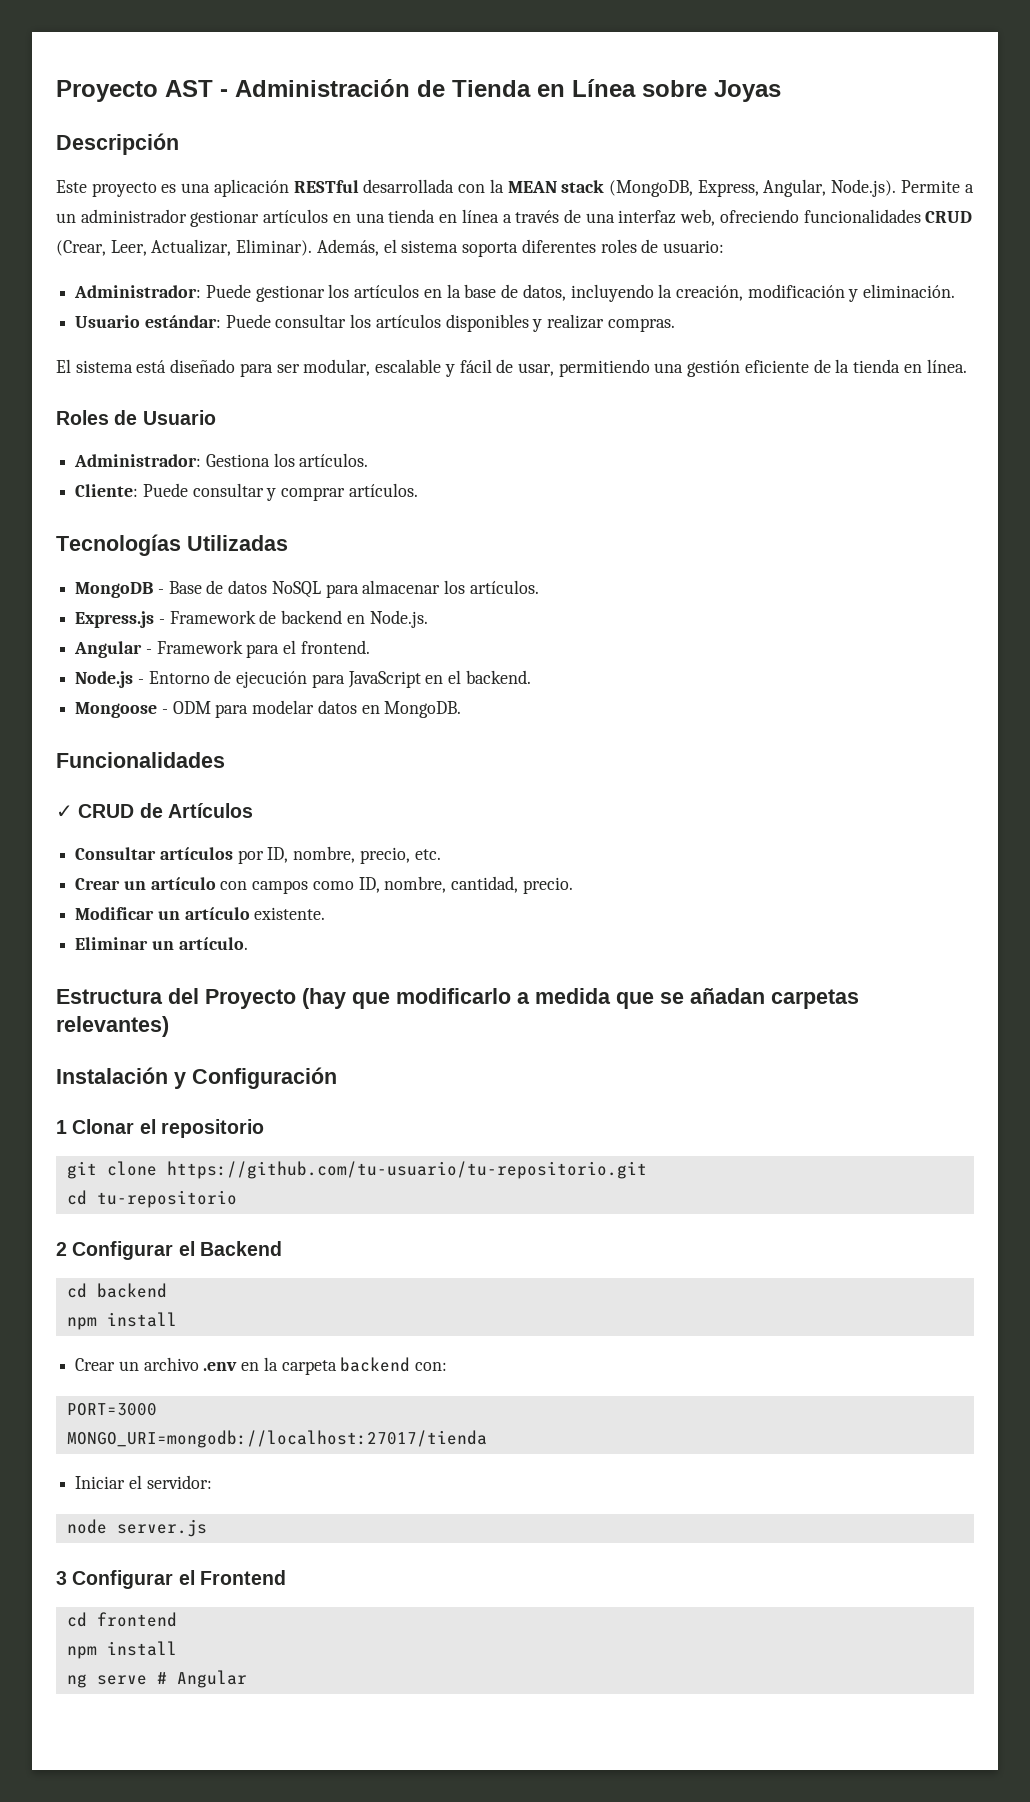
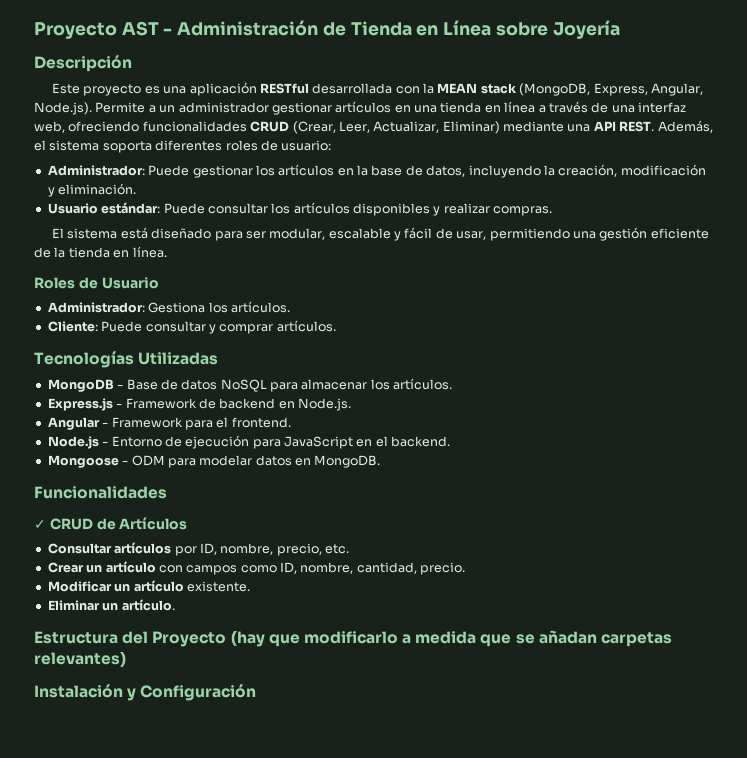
[714,80,781,102] Joyas -> [552,20,620,39] Joyería
[236,239,313,256] Eliminar). -> [442,121,655,134] Eliminar) mediante una API REST.
[56,1119,264,1138] [66,1161,647,1179] [66,1190,237,1208] [56,1241,282,1260] [66,1283,167,1298] [66,1312,177,1330] [75,1357,448,1375] [66,1403,157,1416] [66,1430,487,1448] [75,1475,212,1489] [66,1519,207,1537] [56,1570,286,1589] [66,1612,177,1627] [66,1641,177,1659] [66,1670,247,1688] // 1 Clonar el repositorio // git clone https://github.com/tu-usuario/tu-repositorio.git // cd tu-repositorio // 2 Configurar el Backend // cd backend // npm install // Crear un archivo .env en la carpeta backend con: // PORT=3000 // MONGO_URI=mongodb://localhost:27017/tienda // Iniciar el servidor: // node server.js // 3 Configurar el Frontend // cd frontend // npm install // ng serve # Angular -> (257, 692) none

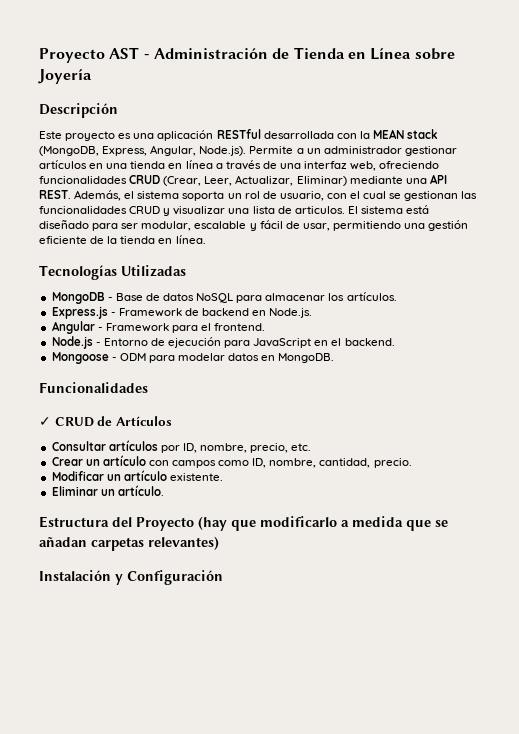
[155,140,332,151] [47,164,706,178] [47,183,137,197] [47,202,553,216] diferentes roles de usuario: // Administrador: Puede gestionar los artículos en la base de datos, incluyendo la creación, modificación y eliminación. // Usuario estándar: Puede consultar los artículos disponibles y realizar compras. // -> [227,191,478,201] [39,206,345,216] un rol de usuario, con el cual se gestionan las funcionalidades CRUD y visualizar una lista de articulos.
[34,277,159,289] [47,301,290,313] [47,320,336,334] // Roles de Usuario // Administrador: Gestiona los artículos. // Cliente: Puede consultar y comprar artículos. -> (206, 239) none

